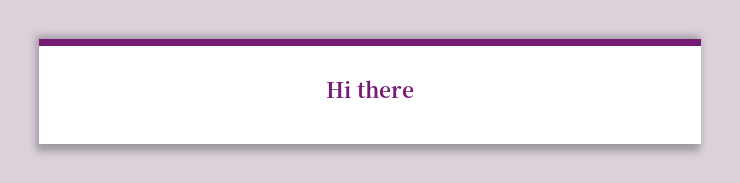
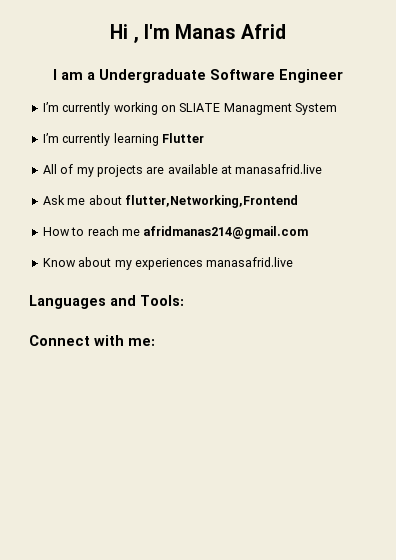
[356,80,414,98] there -> [133,24,286,43] [53,69,343,83] [42,102,337,115] [42,133,204,146] [42,164,323,177] [42,195,298,208] [42,226,309,239] [42,257,294,270] [29,295,184,309] [29,335,155,346] , I'm Manas Afrid // I am a Undergraduate Software Engineer // I’m currently working on SLIATE Managment System // I’m currently learning Flutter // All of my projects are available at manasafrid.live // Ask me about flutter,Networking,Frontend // How to reach me afridmanas214@gmail.com // Know about my experiences manasafrid.live // Languages and Tools: // Connect with me:

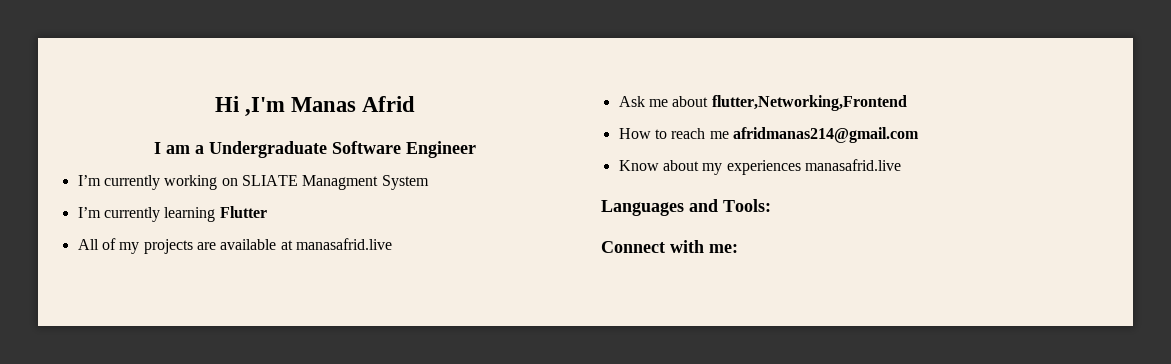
[133,24,170,43] , I'm -> [244,97,285,117] ,I'm

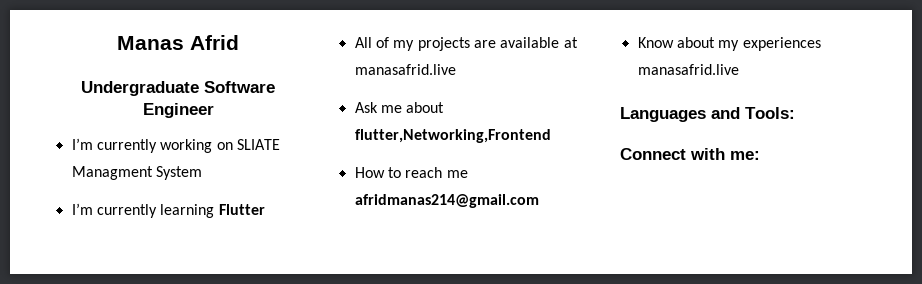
[214,96,285,117] Hi ,I'm -> (117, 43) none
[154,142,204,154] I am a -> (239, 42) none

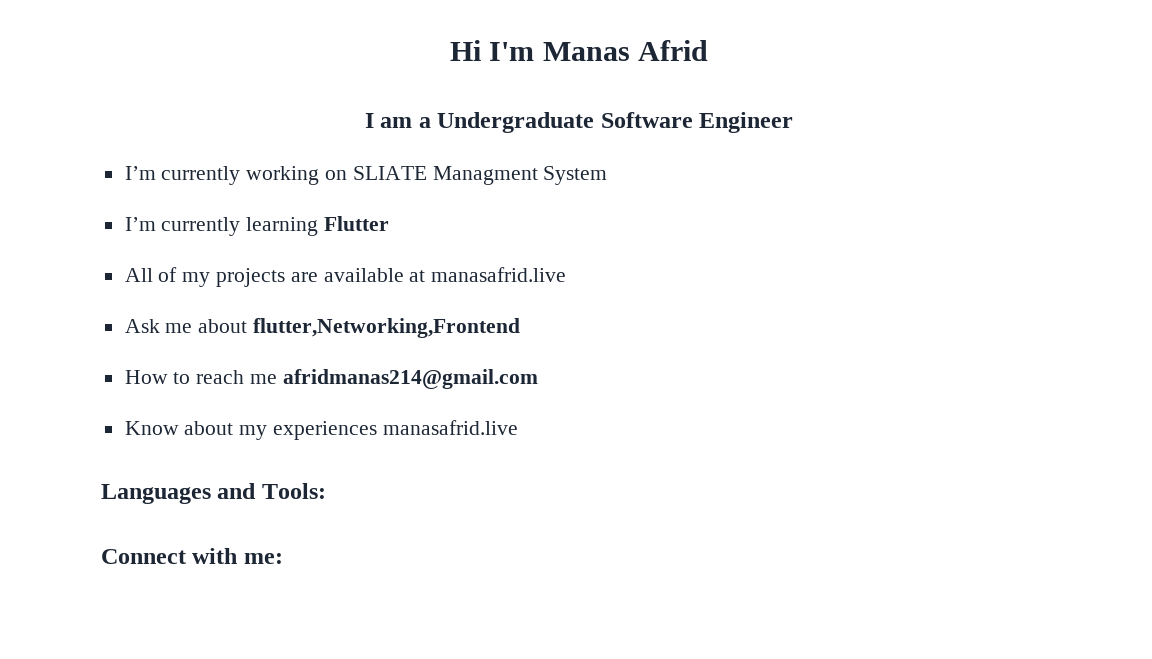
(117, 43) none -> [450,40,535,61] Hi I'm
(239, 42) none -> [364,113,431,128] I am a

